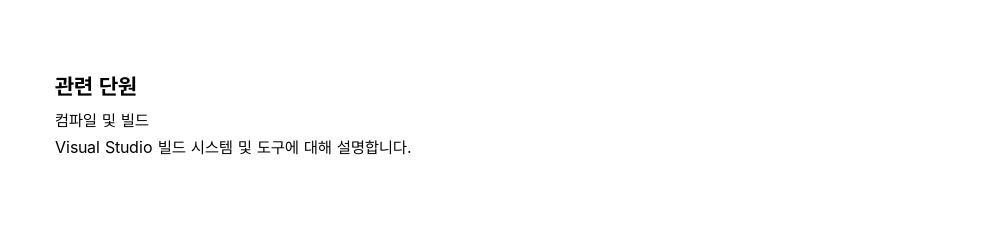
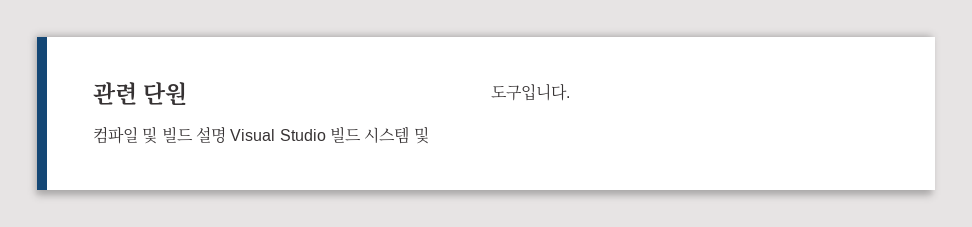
(149, 120) // -> [195,126,226,143] 설명
[257,140,412,155] 도구에 대해 설명합니다. -> [491,83,570,101] 도구입니다.

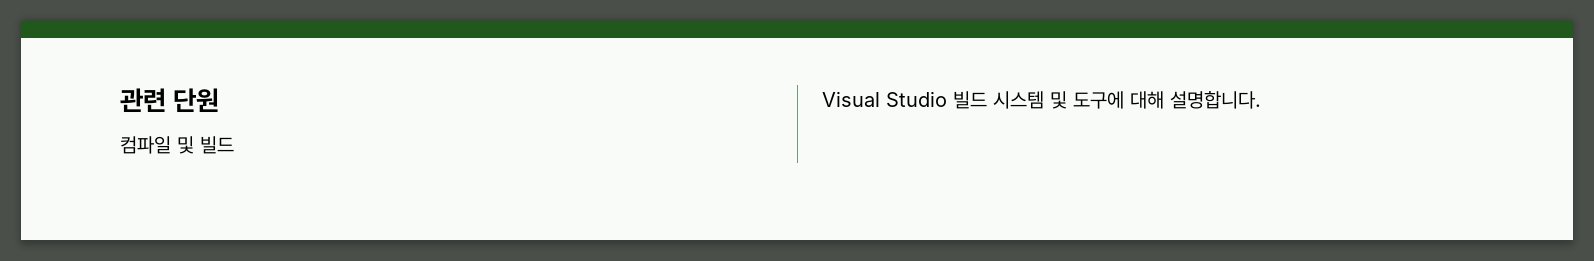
[195,126,226,143] 설명 -> (234, 145) //
[491,83,570,101] 도구입니다. -> [1073,91,1261,109] 도구에 대해 설명합니다.

